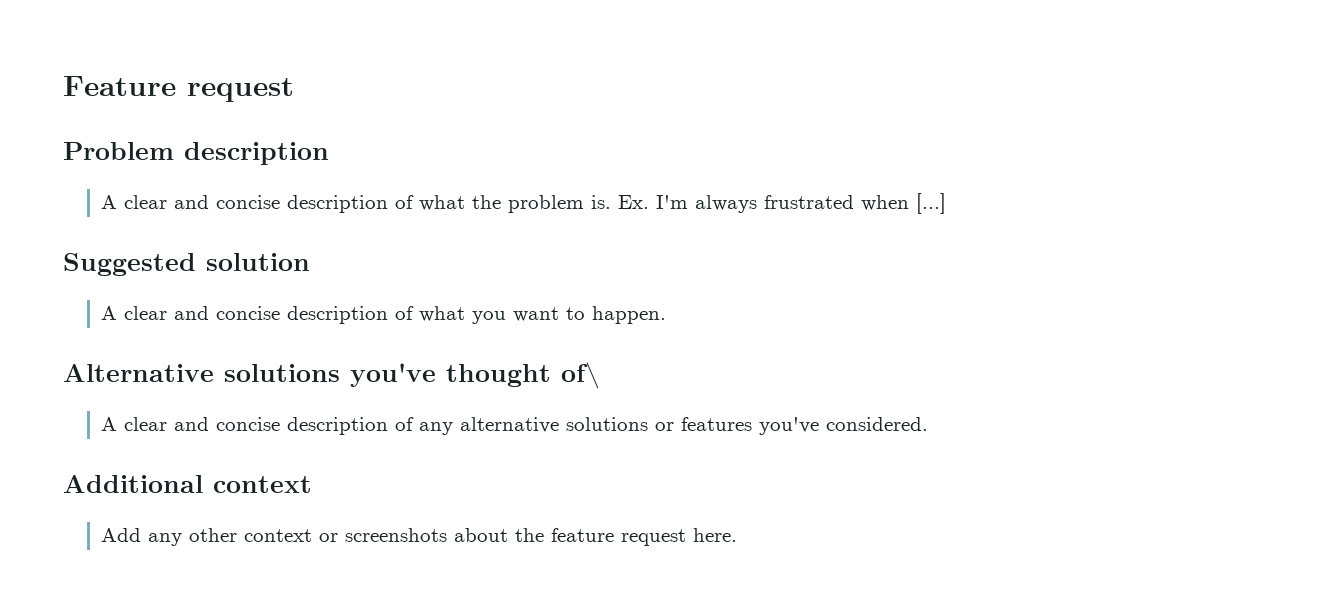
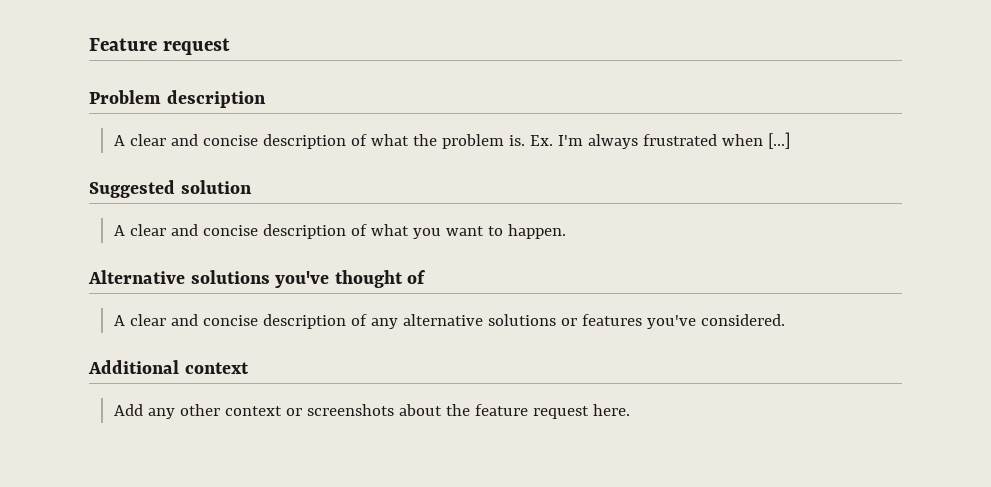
[561,362,600,389] of\ -> [407,270,427,284] of

